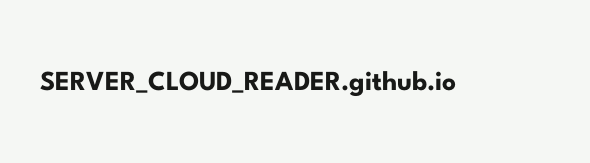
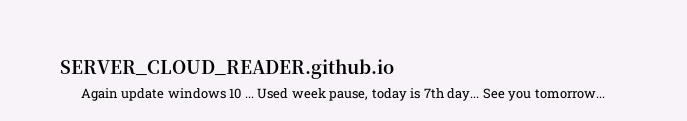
(456, 84) none -> [80,88,605,101] // Again update windows 10 ... Used week pause, today is 7th day... See you tomorrow...

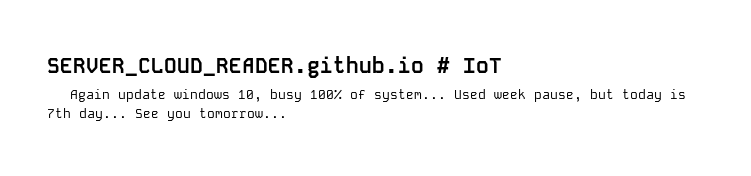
(394, 69) none -> [437,57,502,73] # IoT
[229,88,254,99] 10 ... -> [237,89,446,102] 10, busy 100% of system...
(369, 96) none -> [589,89,614,99] but

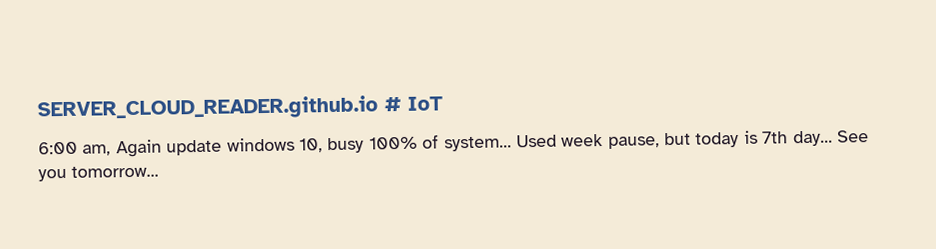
(502, 65) none -> [38,141,112,156] 6:00 am,

